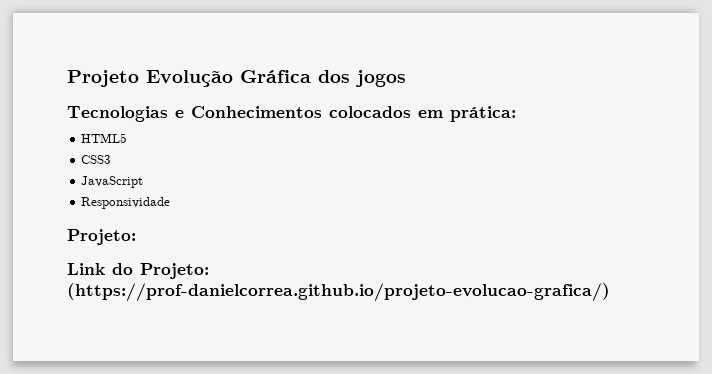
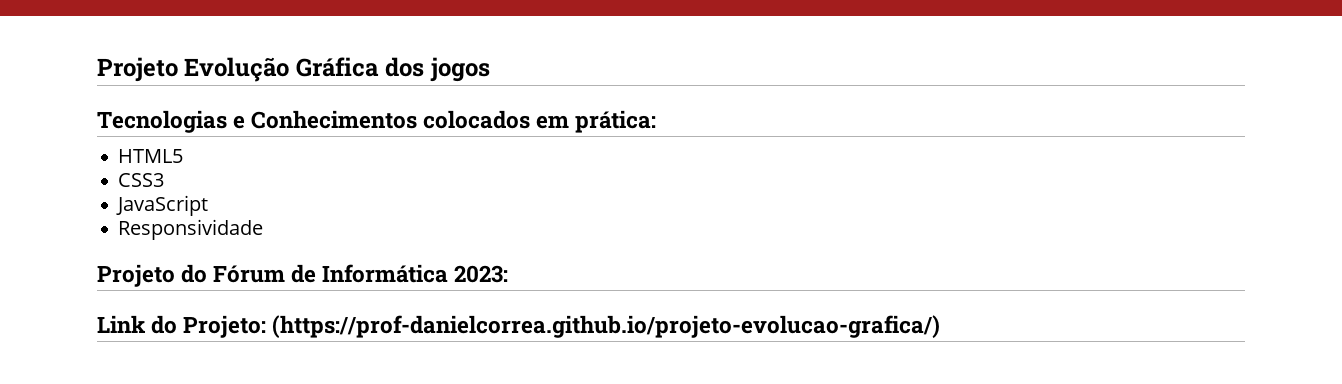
[67,229,136,245] Projeto: -> [97,264,509,287] Projeto do Fórum de Informática 2023:

